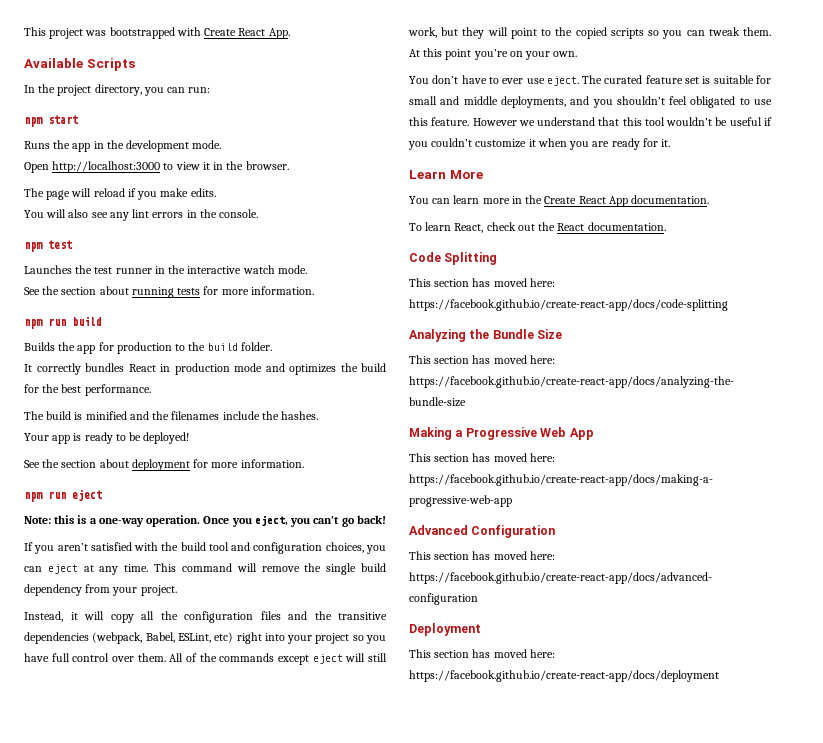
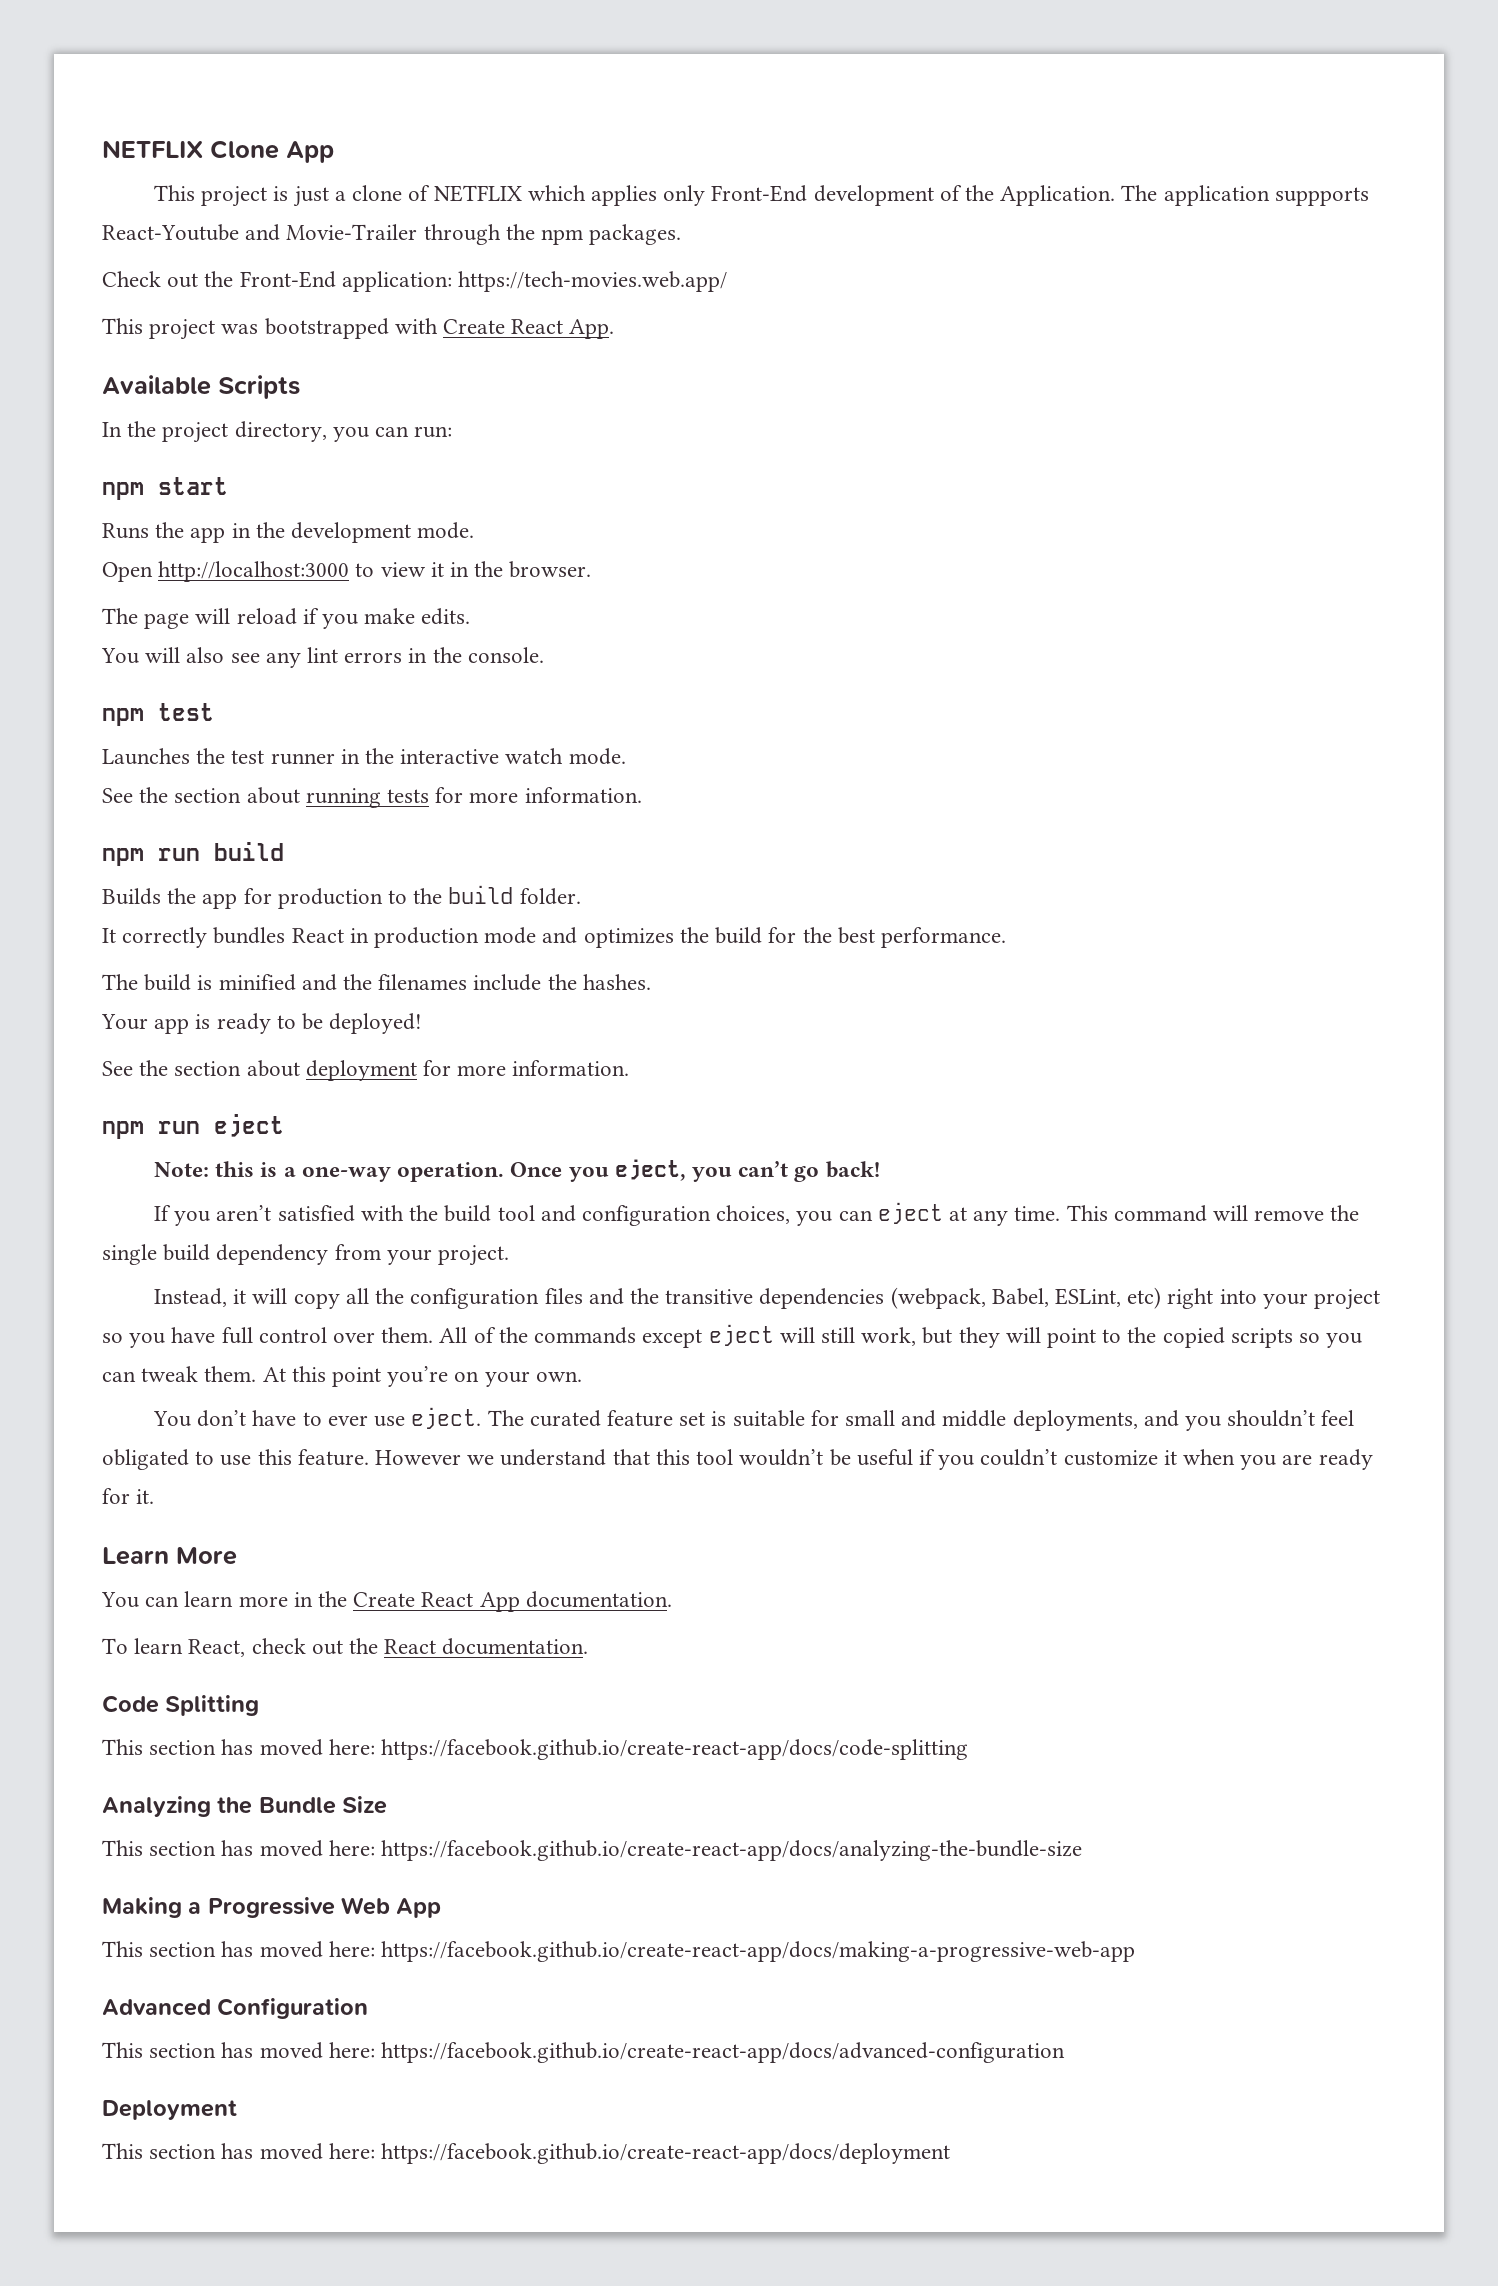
(24, 31) none -> [102,140,334,163] [154,185,1369,207] [102,224,682,245] [102,271,728,292] NETFLIX Clone App // This project is just a clone of NETFLIX which applies only Front-End development of the Application. The application suppports React-Youtube and Movie-Trailer through the npm packages. // Check out the Front-End application: https://tech-movies.web.app/ //

